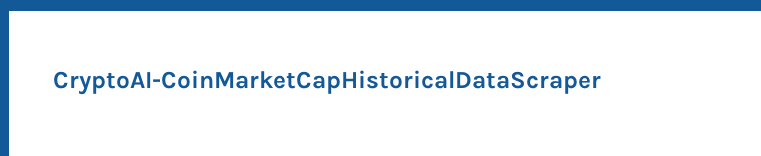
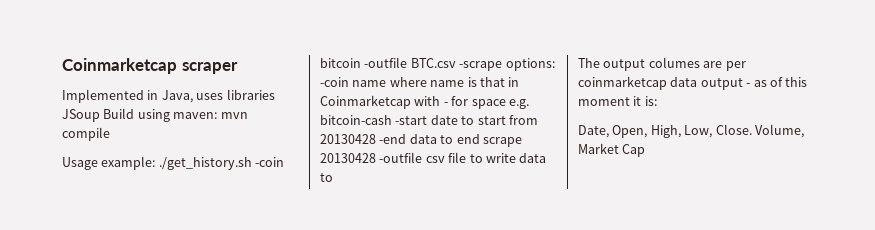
[53,70,601,95] CryptoAI-CoinMarketCapHistoricalDataScraper -> [62,58,238,74] [62,89,275,103] [62,108,248,122] [62,127,110,141] [62,156,285,170] [320,57,555,71] [320,77,520,87] [320,95,529,109] [320,115,538,125] [320,134,522,147] [320,152,547,163] [320,173,333,182] [578,57,746,71] [578,76,808,90] [578,96,657,106] [578,124,804,138] [578,143,646,157] Coinmarketcap scraper // Implemented in Java, uses libraries JSoup Build using maven: mvn compile // Usage example: ./get_history.sh -coin bitcoin -outfile BTC.csv -scrape options: -coin name where name is that in Coinmarketcap with - for space e.g. bitcoin-cash -start date to start from 20130428 -end data to end scrape 20130428 -outfile csv file to write data to // The output columes are per coinmarketcap data output - as of this moment it is: // Date, Open, High, Low, Close. Volume, Market Cap

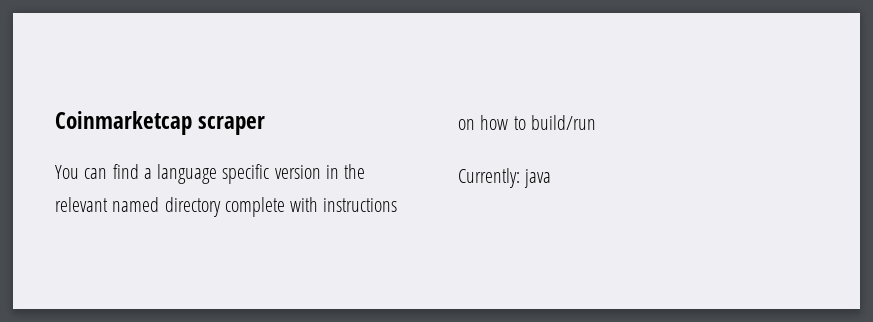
[62,89,275,103] [62,108,248,122] [62,127,110,141] [62,156,285,170] [320,57,555,71] [320,77,520,87] [320,95,529,109] [320,115,538,125] [320,134,522,147] [320,152,547,163] [320,173,333,182] [578,57,746,71] [578,76,808,90] [578,96,657,106] [578,124,804,138] [578,143,646,157] Implemented in Java, uses libraries JSoup Build using maven: mvn compile // Usage example: ./get_history.sh -coin bitcoin -outfile BTC.csv -scrape options: -coin name where name is that in Coinmarketcap with - for space e.g. bitcoin-cash -start date to start from 20130428 -end data to end scrape 20130428 -outfile csv file to write data to // The output columes are per coinmarketcap data output - as of this moment it is: // Date, Open, High, Low, Close. Volume, Market Cap -> [55,164,366,184] [55,197,398,217] [458,115,596,130] [458,168,552,188] You can find a language specific version in the relevant named directory complete with instructions on how to build/run // Currently: java

